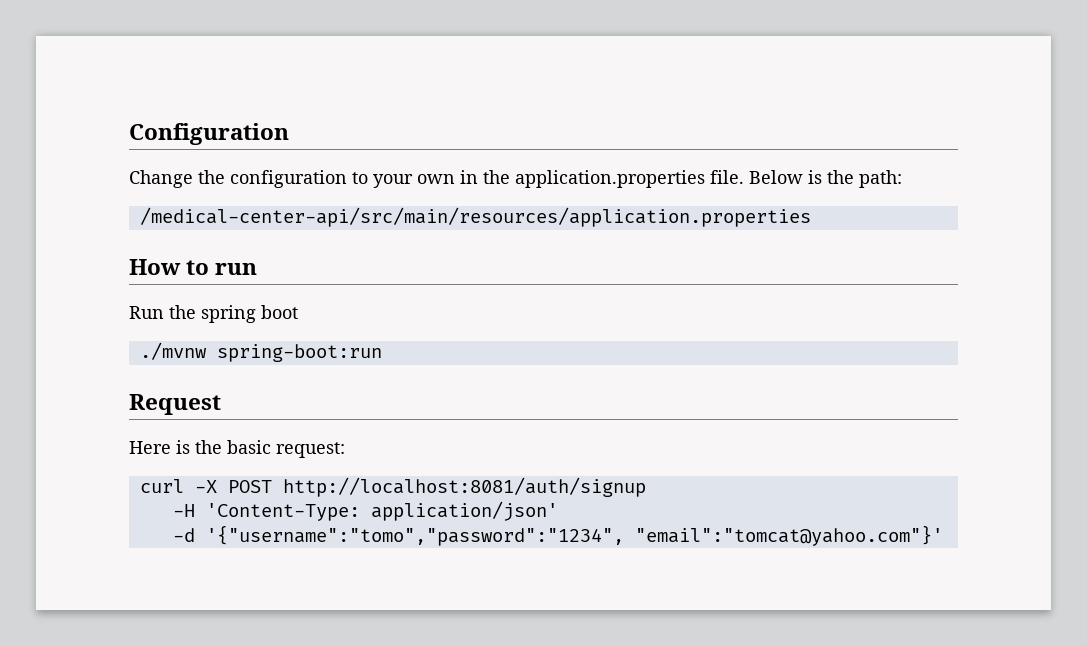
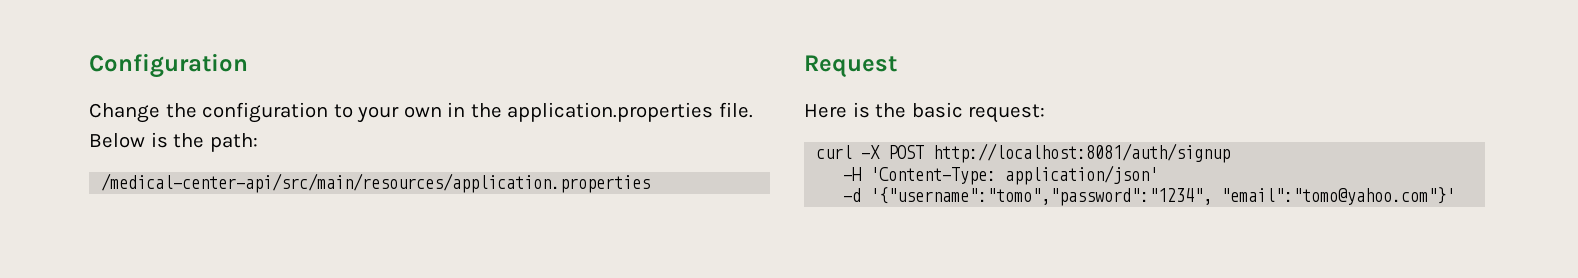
[129,259,258,275] [129,305,298,323] [139,342,382,362] // How to run // Run the spring boot // ./mvnw spring-boot:run -> (651, 183) none
[634,525,943,546] "email":"tomcat@yahoo.com"}' -> [1221,187,1456,205] "email":"tomo@yahoo.com"}'

